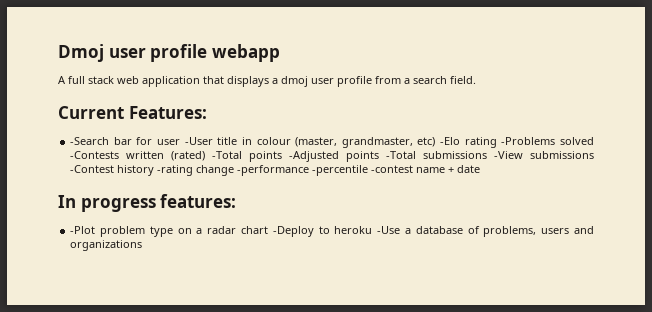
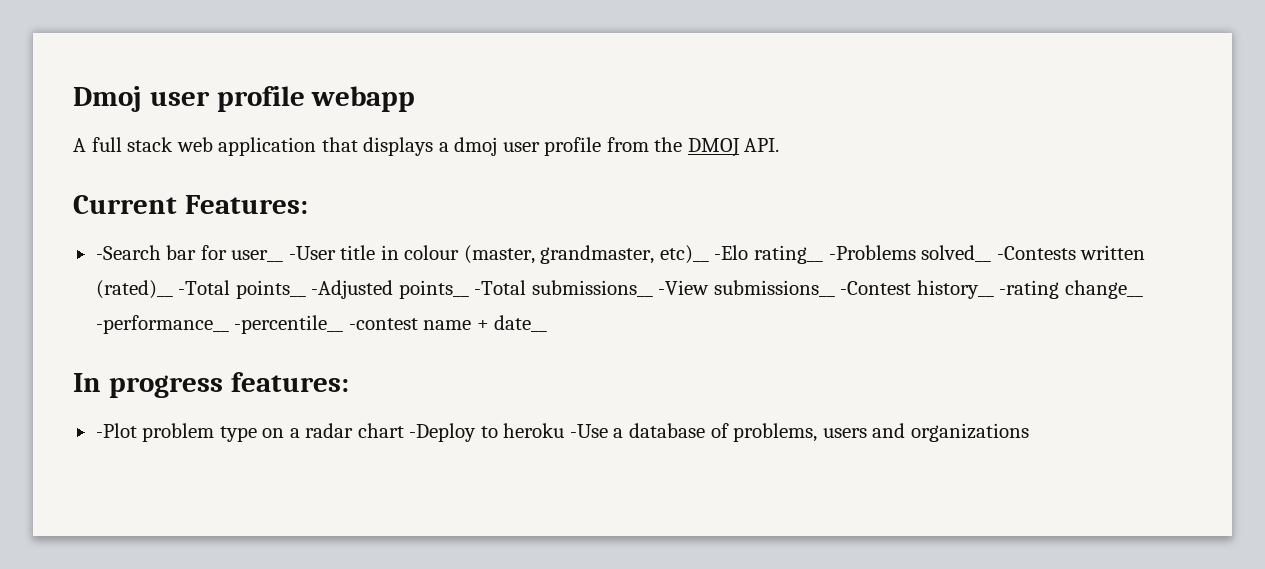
[404,76,476,84] a search field. -> [654,137,780,157] the DMOJ API.
[157,139,181,145] user -> [231,250,284,262] user__
[417,137,594,148] [70,151,594,162] [70,165,369,176] etc) -Elo rating -Problems solved -Contests written (rated) -Total points -Adjusted points -Total submissions -View submissions -Contest history -rating change -performance -percentile -> [659,245,1146,264] [95,280,1143,299] [95,315,344,334] etc)__ -Elo rating__ -Problems solved__ -Contests written (rated)__ -Total points__ -Adjusted points__ -Total submissions__ -View submissions__ -Contest history__ -rating change__ -performance__ -percentile__
[457,165,481,173] date -> [494,315,548,332] date__

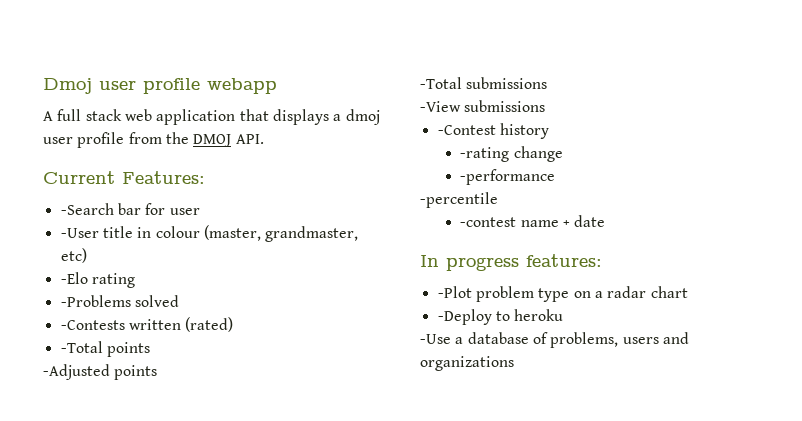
[231,250,284,262] user__ -> [169,208,200,215] user //
[659,245,1146,264] [95,280,1143,299] [95,315,344,334] etc)__ -Elo rating__ -Problems solved__ -Contests written (rated)__ -Total points__ -Adjusted points__ -Total submissions__ -View submissions__ -Contest history__ -rating change__ -performance__ -percentile__ -> [60,248,87,263] [60,272,135,288] [60,295,179,307] [60,317,234,332] [60,341,150,357] [43,364,158,380] [420,77,548,89] [420,100,546,112] [437,123,549,139] [460,146,563,162] [460,169,556,185] [420,192,498,208] etc) // -Elo rating // -Problems solved // -Contests written (rated) // -Total points // -Adjusted points // -Total submissions // -View submissions // -Contest history // -rating change // -performance // -percentile //
[494,315,548,332] date__ -> [574,215,606,227] date
(404, 430) none -> (688, 292) //
(565, 430) none -> (564, 315) //

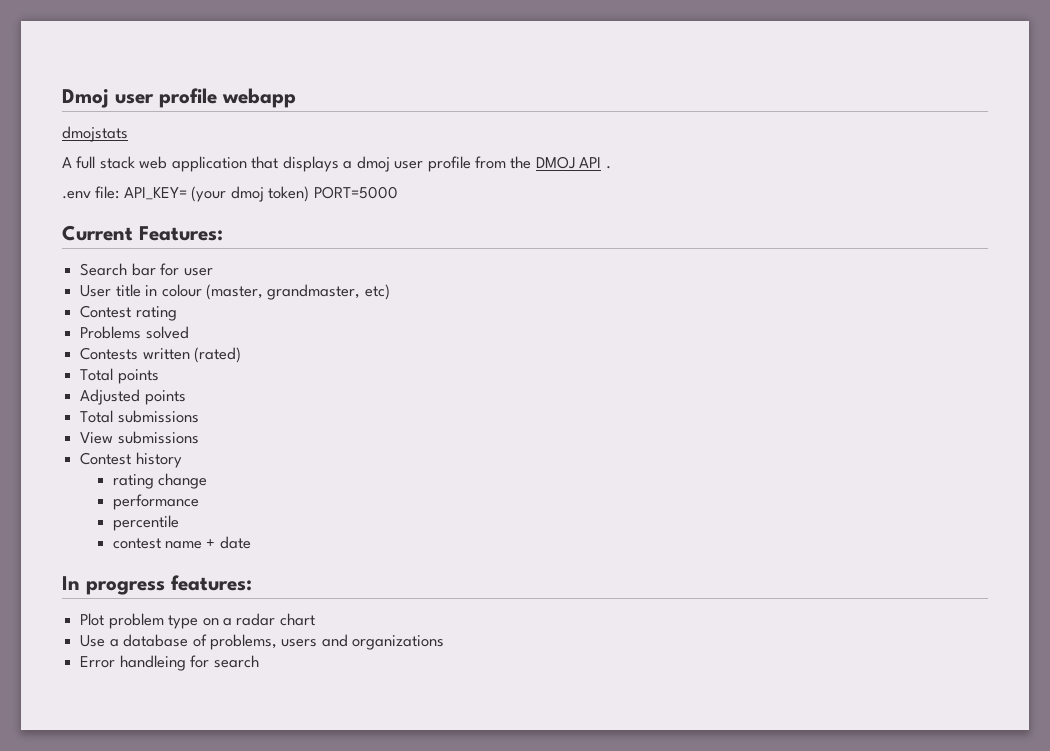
(277, 86) none -> [62,126,128,142] // dmojstats
[235,134,264,144] API. -> [579,157,611,169] [62,186,398,202] API . // .env file: API_KEY= (your dmoj token) PORT=5000
[60,203,114,215] -Search -> [80,263,128,276] Search
[60,228,99,238] -User -> [80,285,112,297] User
[60,272,88,284] -Elo -> [80,305,132,318] Contest
[60,295,131,307] -Problems -> [80,326,142,339] Problems
[60,320,125,330] -Contests -> [80,347,139,360] Contests
[60,341,150,357] [43,364,158,380] [420,77,548,89] [420,100,546,112] [437,125,496,135] -Total points // -Adjusted points // -Total submissions // -View submissions // -Contest -> [80,368,159,384] [80,389,186,405] [80,410,199,423] [80,431,199,444] [80,452,132,465] Total points // Adjusted points // Total submissions // View submissions // Contest
[460,147,510,162] -rating -> [112,474,154,489] rating
[460,169,556,185] [420,192,498,208] [460,217,517,227] -performance // -percentile // -contest -> [112,494,199,510] [112,515,179,531] [112,538,161,549] performance // percentile // contest
[437,286,472,298] -Plot -> [80,613,105,626] Plot
[437,309,564,325] [420,334,451,344] -Deploy to heroku // -Use -> [80,635,106,647] Use
(514, 363) none -> [80,655,259,671] // Error handleing for search

